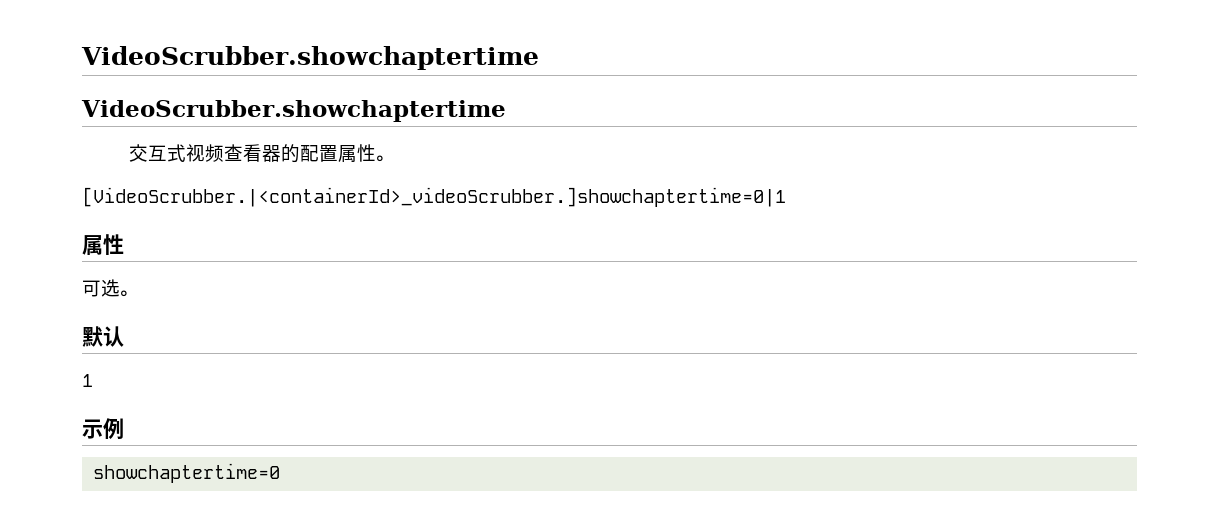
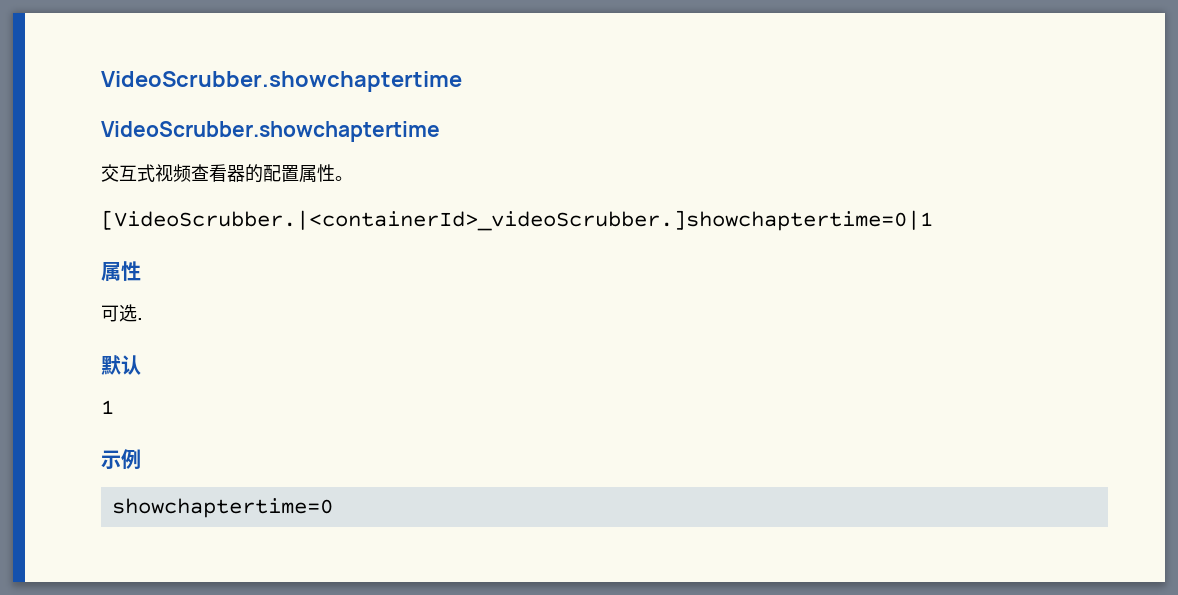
[120,290,137,297] 。 -> [137,318,143,320] .

